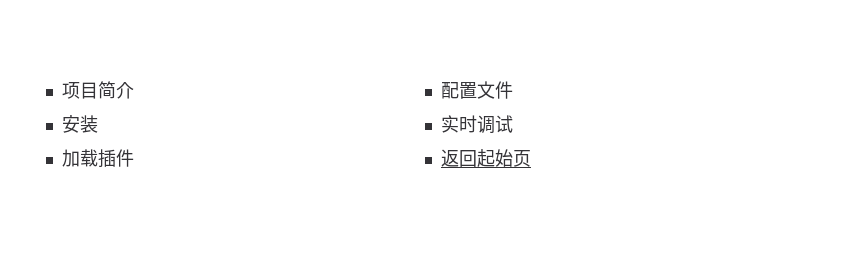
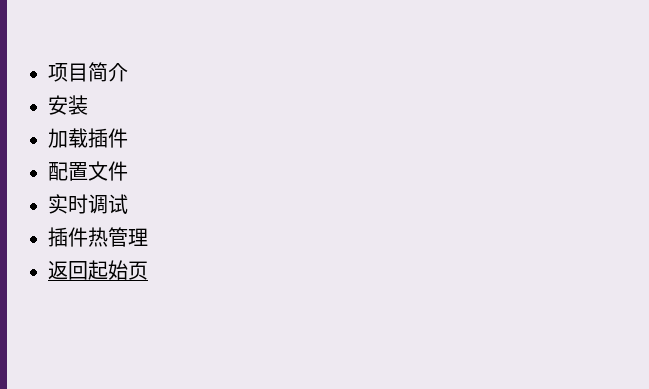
(513, 124) none -> [48,227,148,247] // 插件热管理

